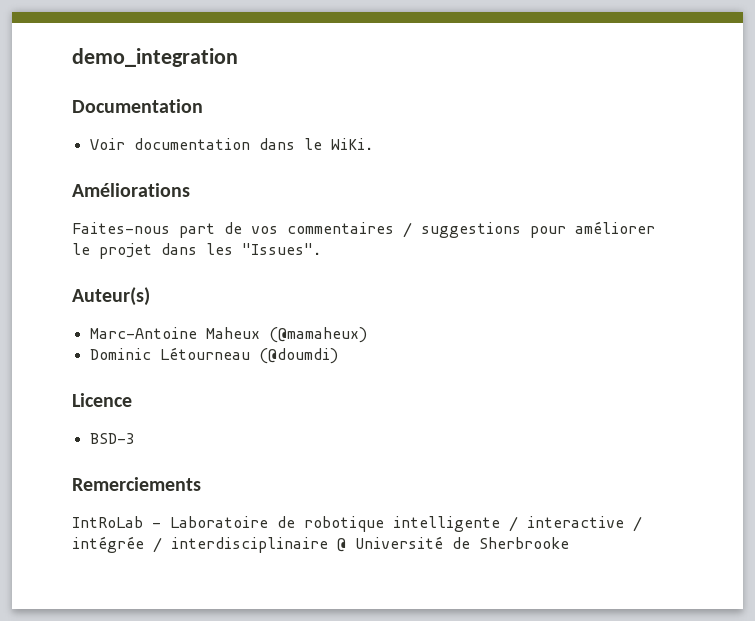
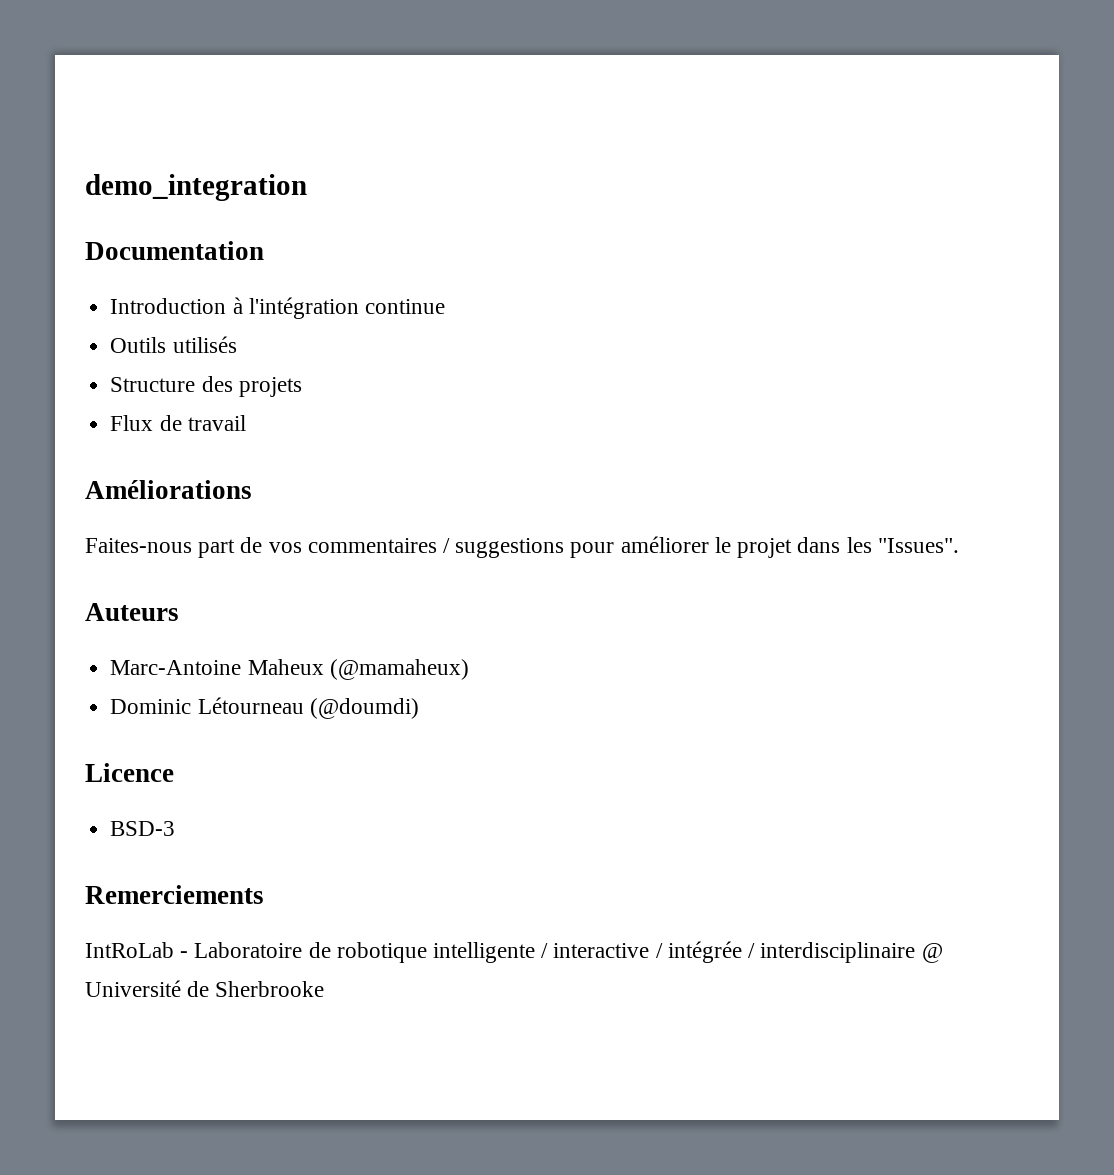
[89,138,373,150] Voir documentation dans le WiKi. -> [110,297,445,319] [110,336,237,353] [110,376,302,397] [110,415,246,431] Introduction à l'intégration continue // Outils utilisés // Structure des projets // Flux de travail
[72,287,150,306] Auteur(s) -> [85,603,179,621] Auteurs

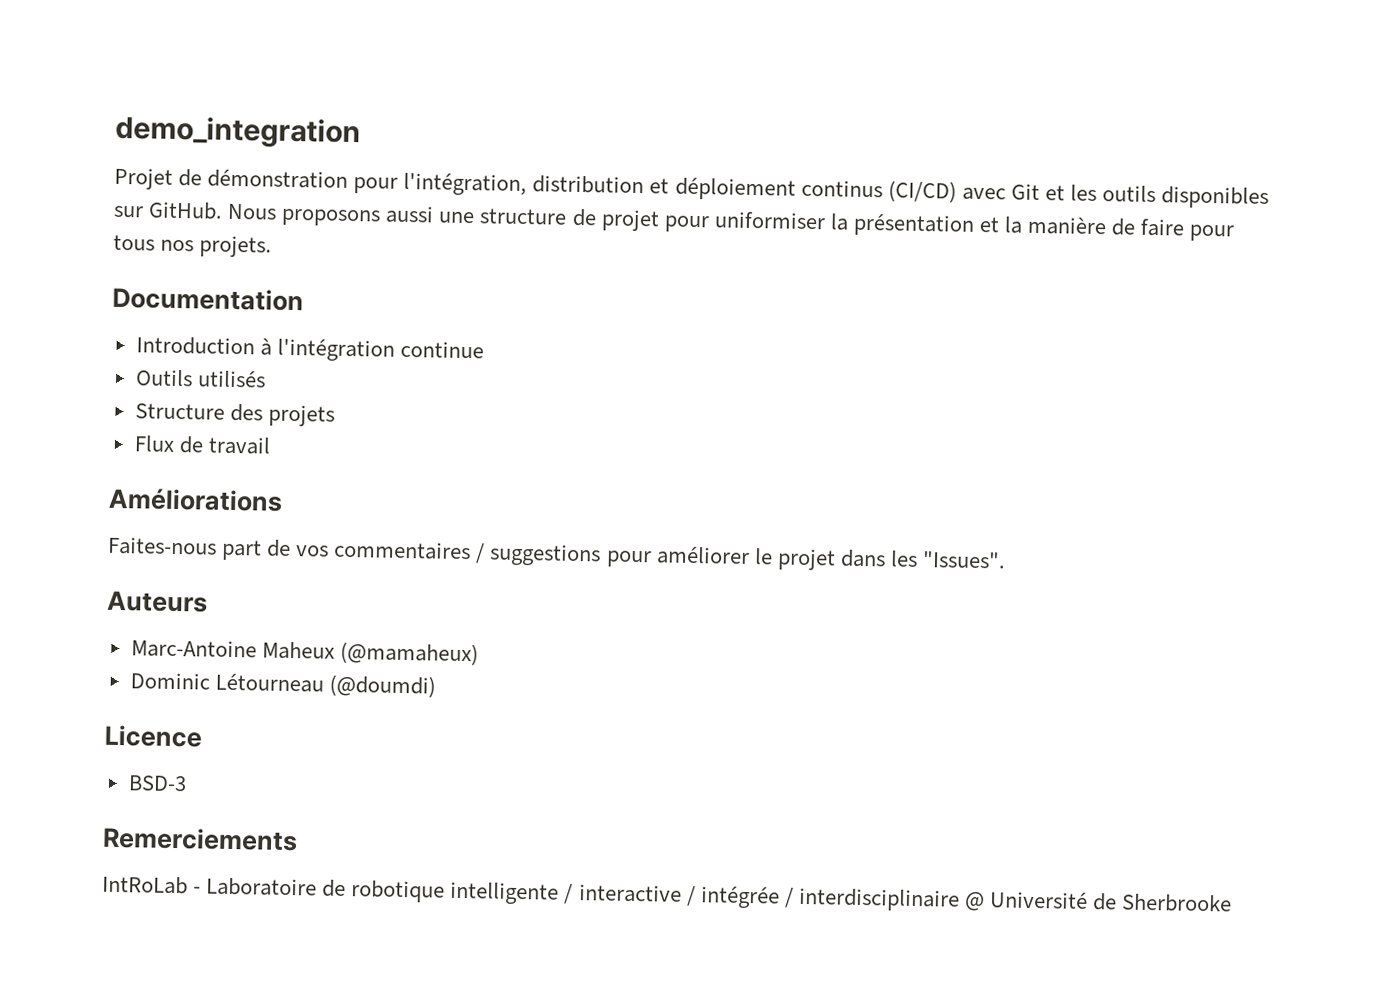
(307, 187) none -> [114,167,1270,210] [113,201,1235,242] [113,234,273,258] // Projet de démonstration pour l'intégration, distribution et déploiement continus (CI/CD) avec Git et les outils disponibles sur GitHub. Nous proposons aussi une structure de projet pour uniformiser la présentation et la manière de faire pour tous nos projets.

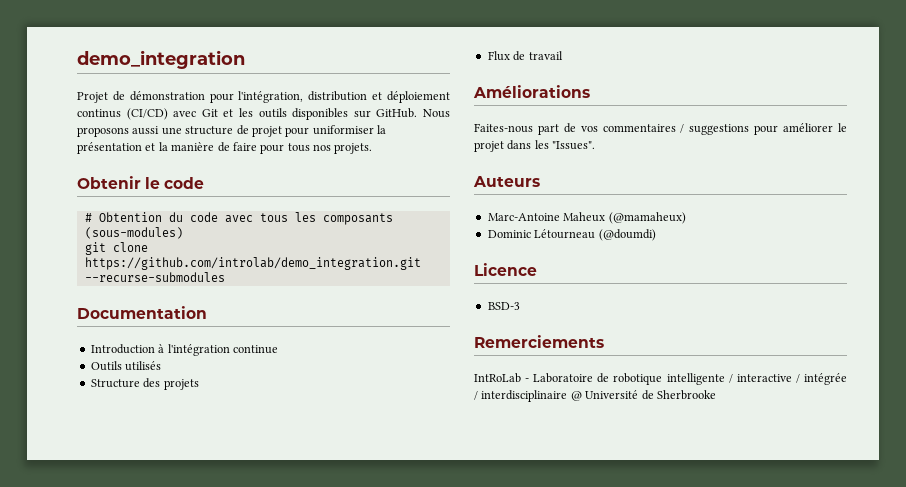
(273, 246) none -> [77,176,205,189] [84,212,393,225] [84,227,183,239] [84,242,148,255] [84,257,421,270] [84,272,225,282] // Obtenir le code // # Obtention du code avec tous les composants (sous-modules) // git clone https://github.com/introlab/demo_integration.git --recurse-submodules

